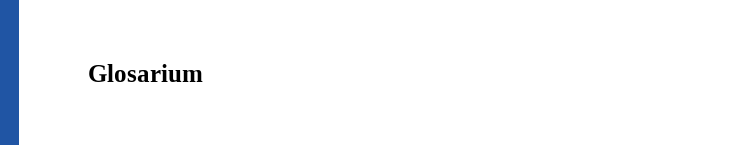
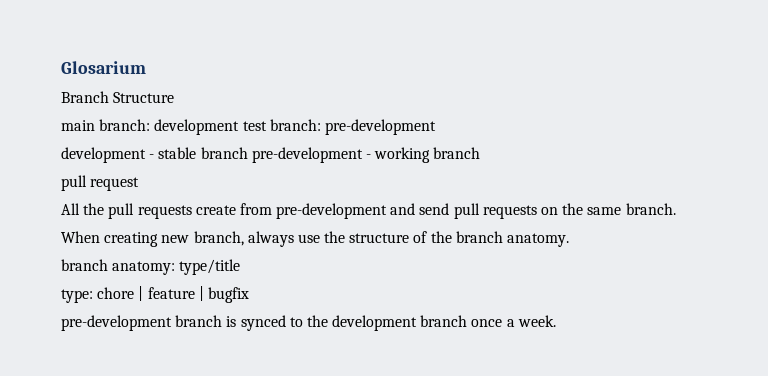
(203, 73) none -> [61,91,175,103] [61,119,436,135] [61,147,481,163] [61,175,140,191] [61,203,676,219] [61,231,570,247] [61,259,241,275] [61,286,249,303] [61,315,556,331] // Branch Structure // main branch: development test branch: pre-development // development - stable branch pre-development - working branch // pull request // All the pull requests create from pre-development and send pull requests on the same branch. // When creating new branch, always use the structure of the branch anatomy. // branch anatomy: type/title // type: chore | feature | bugfix // pre-development branch is synced to the development branch once a week.

